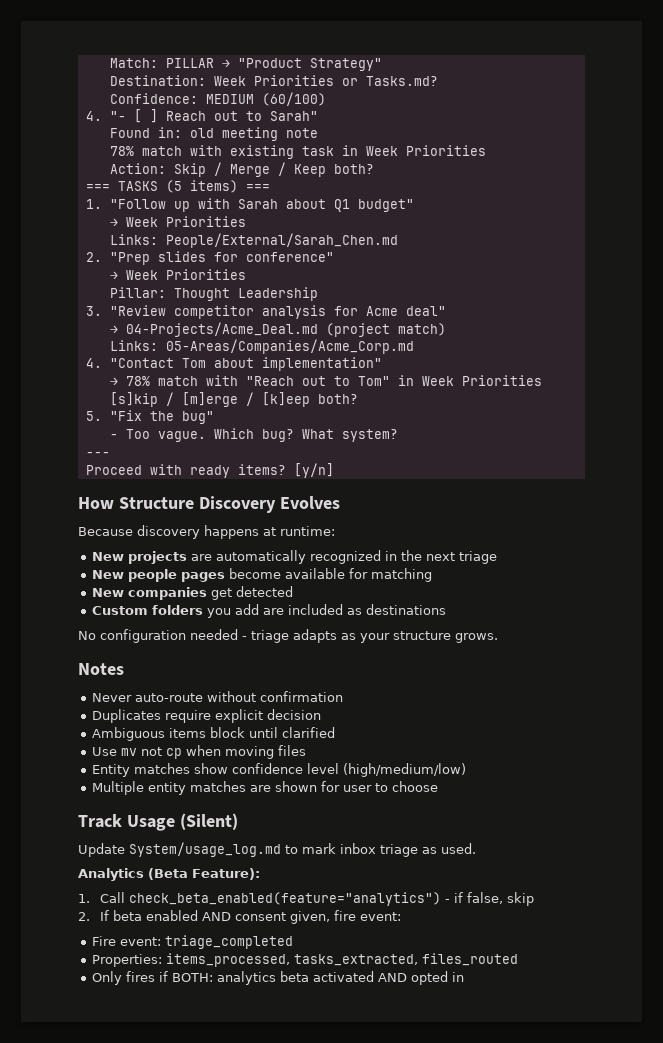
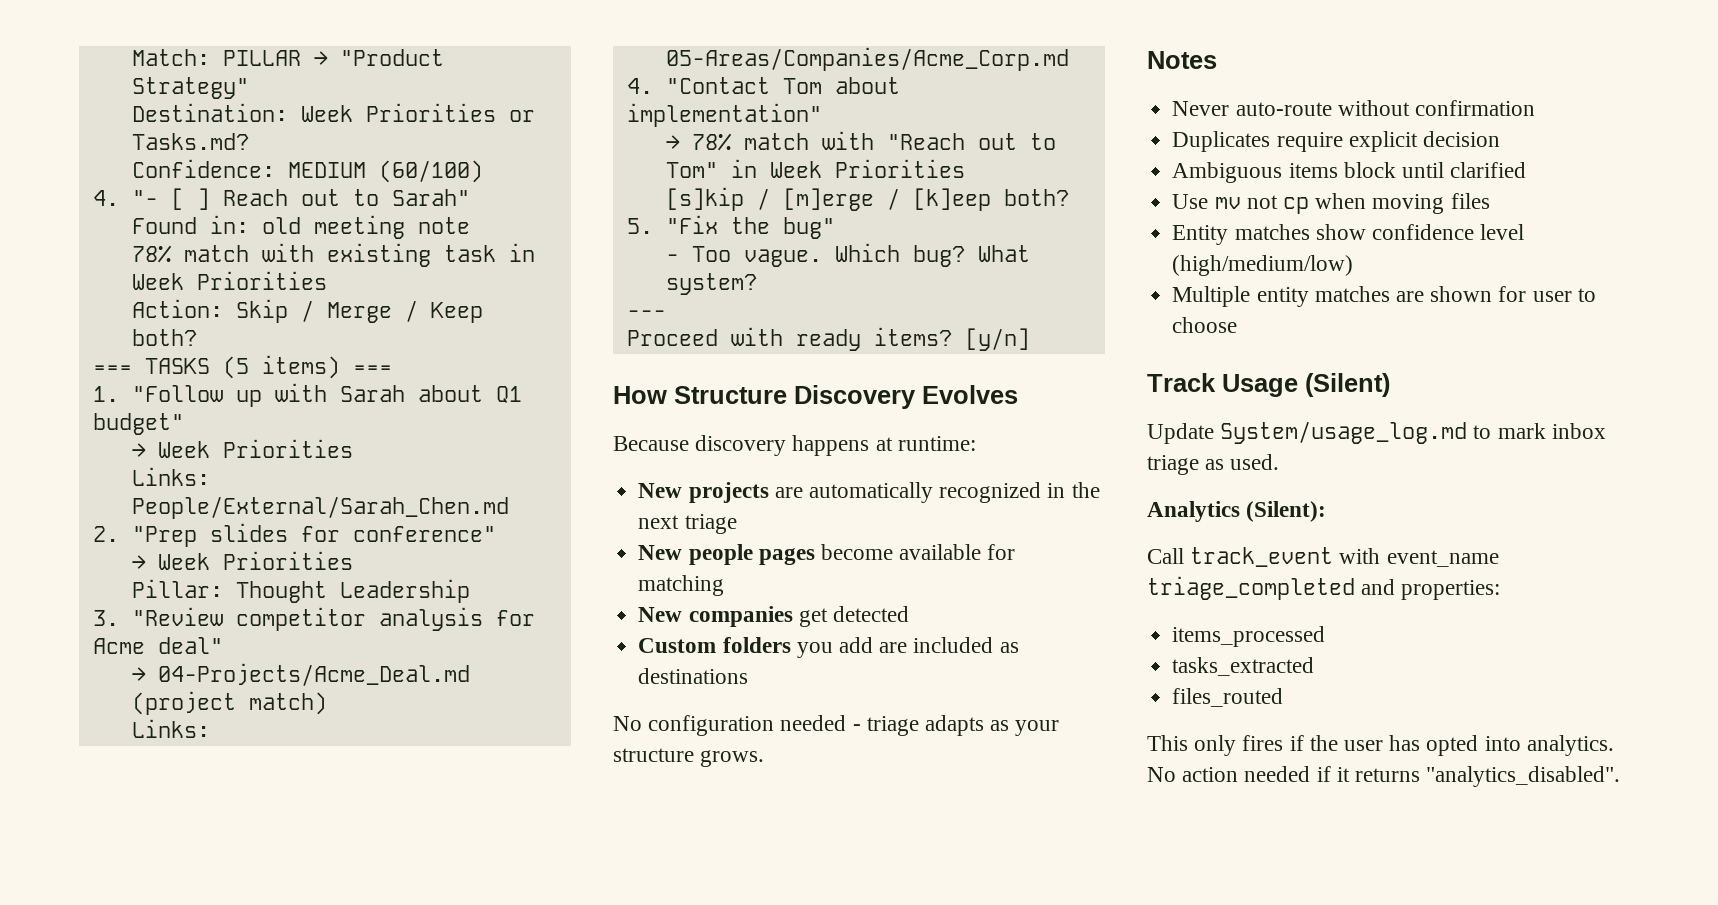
[148,868,260,880] [78,892,535,906] [78,910,402,924] [92,935,294,949] [92,953,519,967] [92,971,465,985] (Beta Feature): // 1. Call check_beta_enabled(feature="analytics") - if false, skip // 2. If beta enabled AND consent given, fire event: // Fire event: triage_completed // Properties: items_processed, tasks_extracted, files_routed // Only fires if BOTH: analytics beta activated AND opted in -> [1246,501,1327,522] [1147,547,1499,567] [1147,576,1501,600] [1172,626,1326,647] [1172,657,1315,676] [1172,688,1284,707] [1147,735,1614,756] [1147,766,1621,787] (Silent): // Call track_event with event_name triage_completed and properties: // items_processed // tasks_extracted // files_routed // This only fires if the user has opted into analytics. No action needed if it returns "analytics_disabled".

